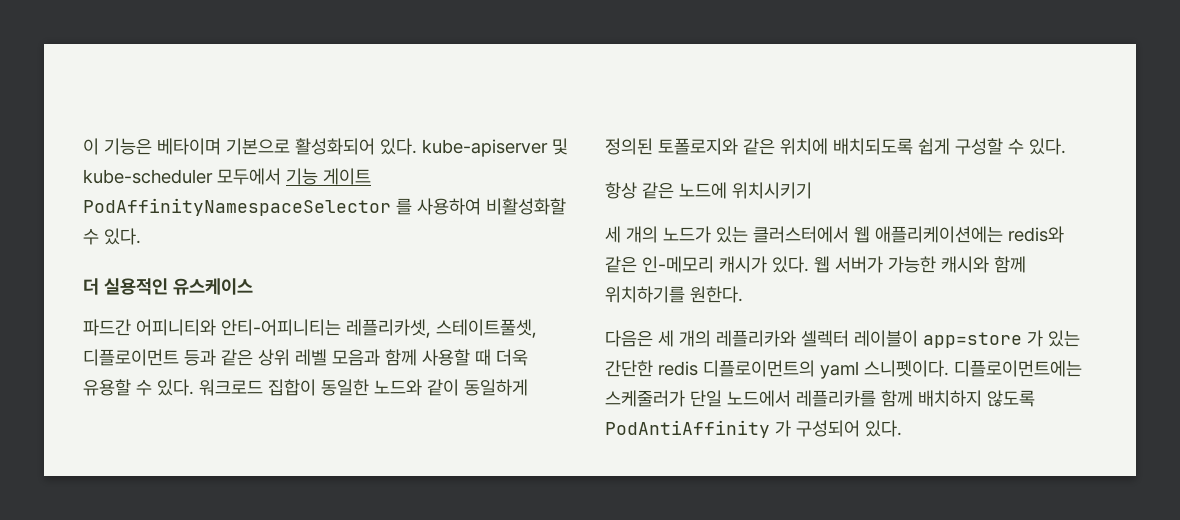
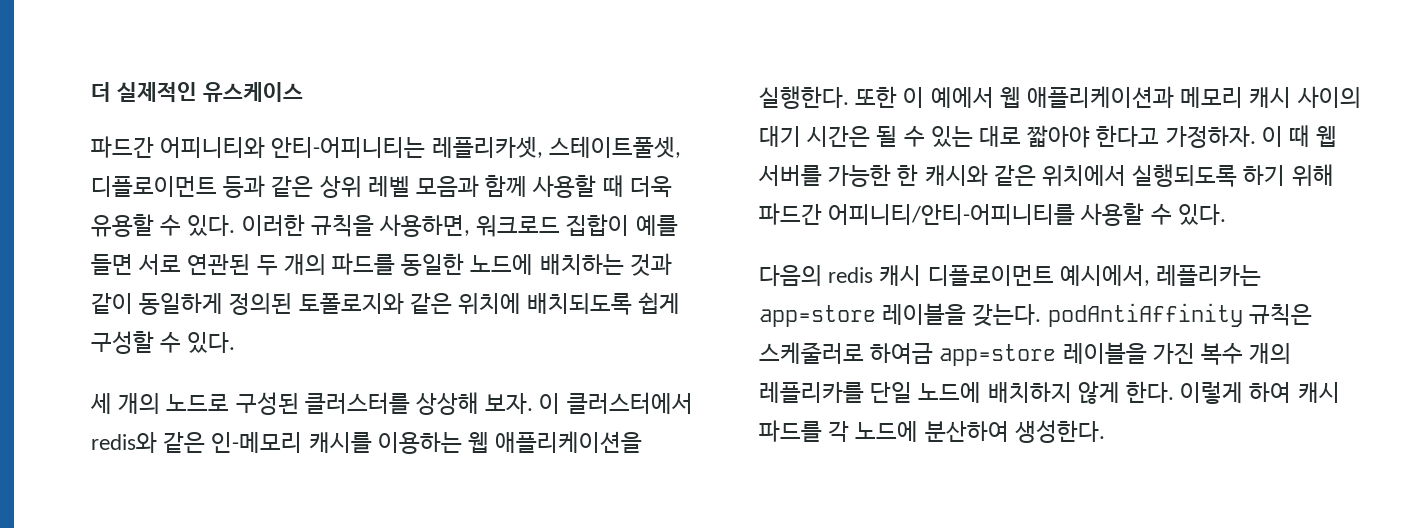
[83,138,568,157] [83,168,371,185] [83,198,566,216] [83,228,141,245] [83,278,168,295] 이 기능은 베타이며 기본으로 활성화되어 있다. kube-apiserver 및 kube-scheduler 모두에서 기능 게이트 PodAffinityNamespaceSelector 를 사용하여 비활성화할 수 있다. // 더 실용적인 -> [91,82,197,103] 더 실제적인
[199,379,422,396] 워크로드 집합이 동일한 노드와 -> [241,214,678,237] [91,253,672,276] 이러한 규칙을 사용하면, 워크로드 집합이 예를 들면 서로 연관된 두 개의 파드를 동일한 노드에 배치하는 것과
[605,182,812,199] [605,226,1064,243] [605,256,1026,273] [605,286,743,303] [605,330,1080,348] [605,360,1082,379] [605,390,1035,407] [605,420,902,438] 항상 같은 노드에 위치시키기 // 세 개의 노드가 있는 클러스터에서 웹 애플리케이션에는 redis와 같은 인-메모리 캐시가 있다. 웹 서버가 가능한 캐시와 함께 위치하기를 원한다. // 다음은 세 개의 레플리카와 셀렉터 레이블이 app=store 가 있는 간단한 redis 디플로이먼트의 yaml 스니펫이다. 디플로이먼트에는 스케줄러가 단일 노드에서 레플리카를 함께 배치하지 않도록 PodAntiAffinity 가 구성되어 있다. -> [90,392,693,415] [91,431,643,454] [759,86,1361,109] [759,125,1338,148] [758,164,1334,187] [759,203,1226,226] [759,264,1262,286] [759,303,1312,327] [759,342,1292,366] [759,381,1340,404] [759,420,1105,443] 세 개의 노드로 구성된 클러스터를 상상해 보자. 이 클러스터에서 redis와 같은 인-메모리 캐시를 이용하는 웹 애플리케이션을 실행한다. 또한 이 예에서 웹 애플리케이션과 메모리 캐시 사이의 대기 시간은 될 수 있는 대로 짧아야 한다고 가정하자. 이 때 웹 서버를 가능한 한 캐시와 같은 위치에서 실행되도록 하기 위해 파드간 어피니티/안티-어피니티를 사용할 수 있다. // 다음의 redis 캐시 디플로이먼트 예시에서, 레플리카는 app=store 레이블을 갖는다. podAntiAffinity 규칙은 스케줄러로 하여금 app=store 레이블을 가진 복수 개의 레플리카를 단일 노드에 배치하지 않게 한다. 이렇게 하여 캐시 파드를 각 노드에 분산하여 생성한다.

